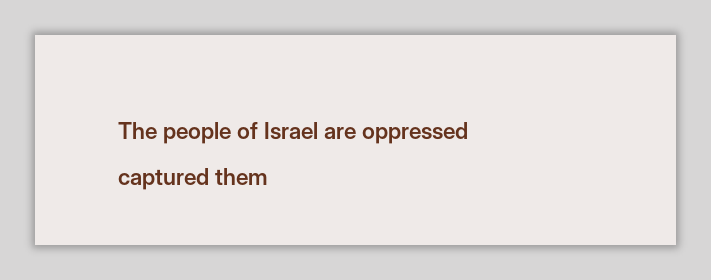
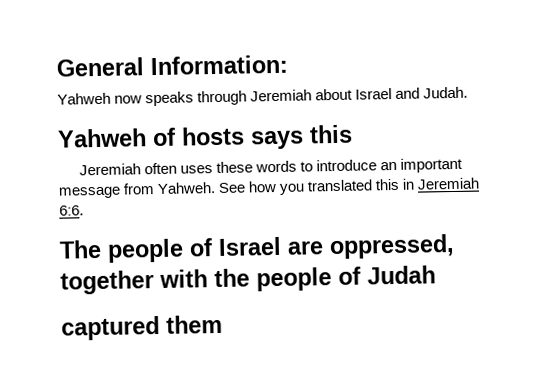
(118, 130) none -> [56,54,288,77] [57,86,469,107] [57,124,353,150] [78,157,464,176] [58,177,480,199] [59,205,84,216] General Information: // Yahweh now speaks through Jeremiah about Israel and Judah. // Yahweh of hosts says this // Jeremiah often uses these words to introduce an important message from Yahweh. See how you translated this in Jeremiah 6:6. //
[362,122,469,144] oppressed -> [329,233,455,260] [60,265,436,295] oppressed, together with the people of Judah

